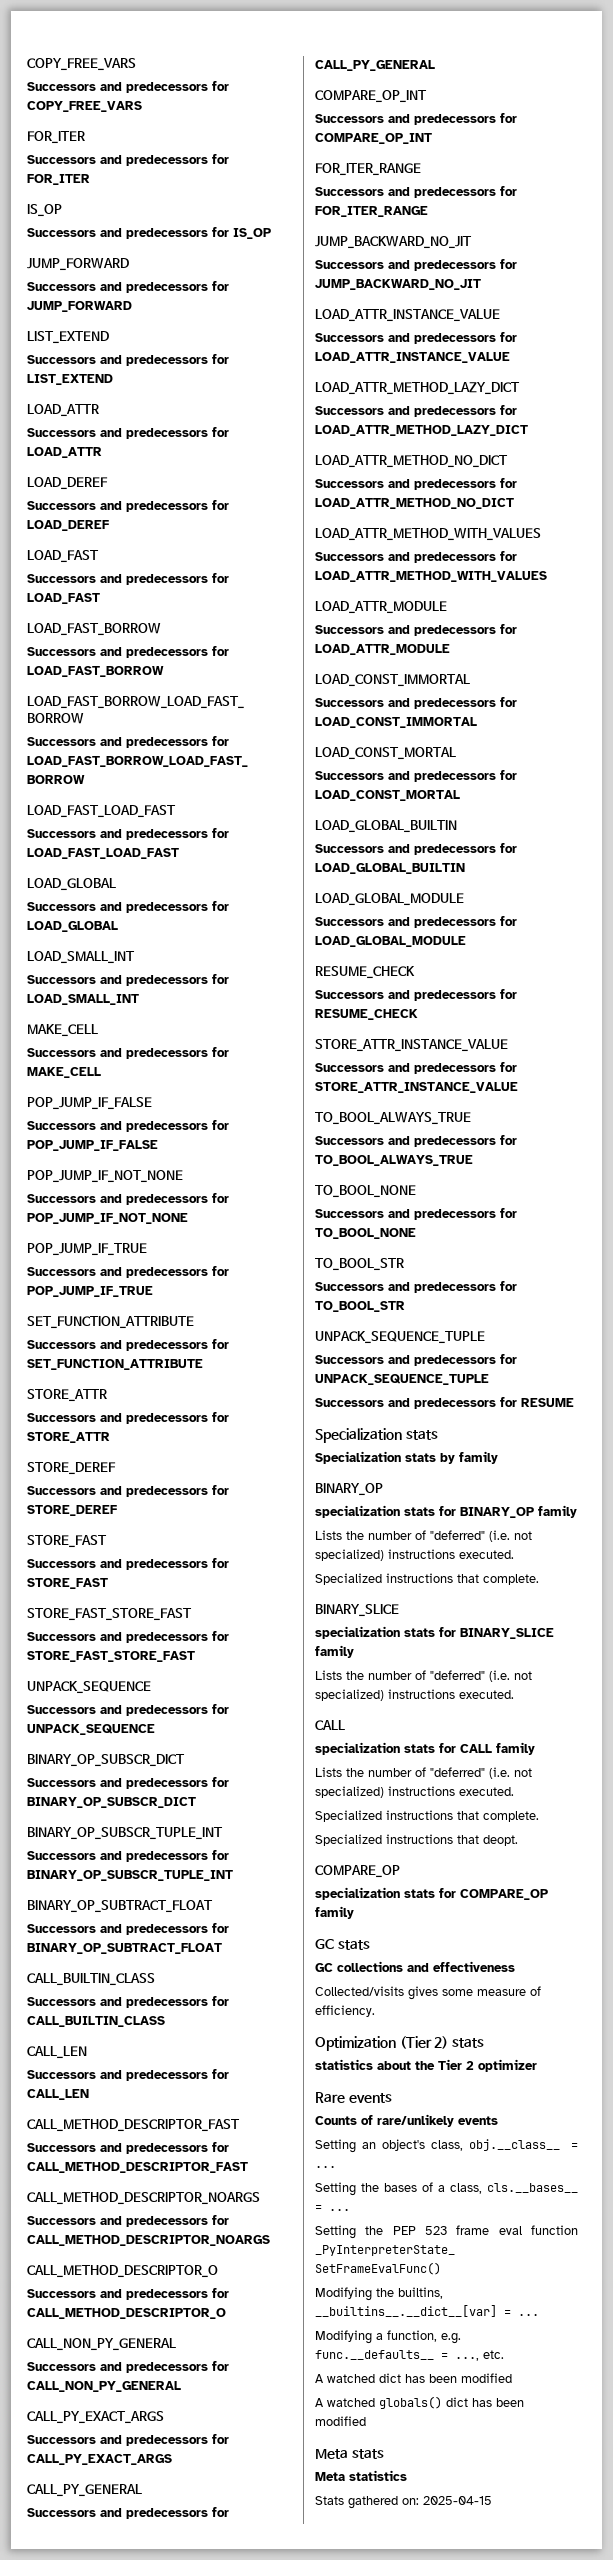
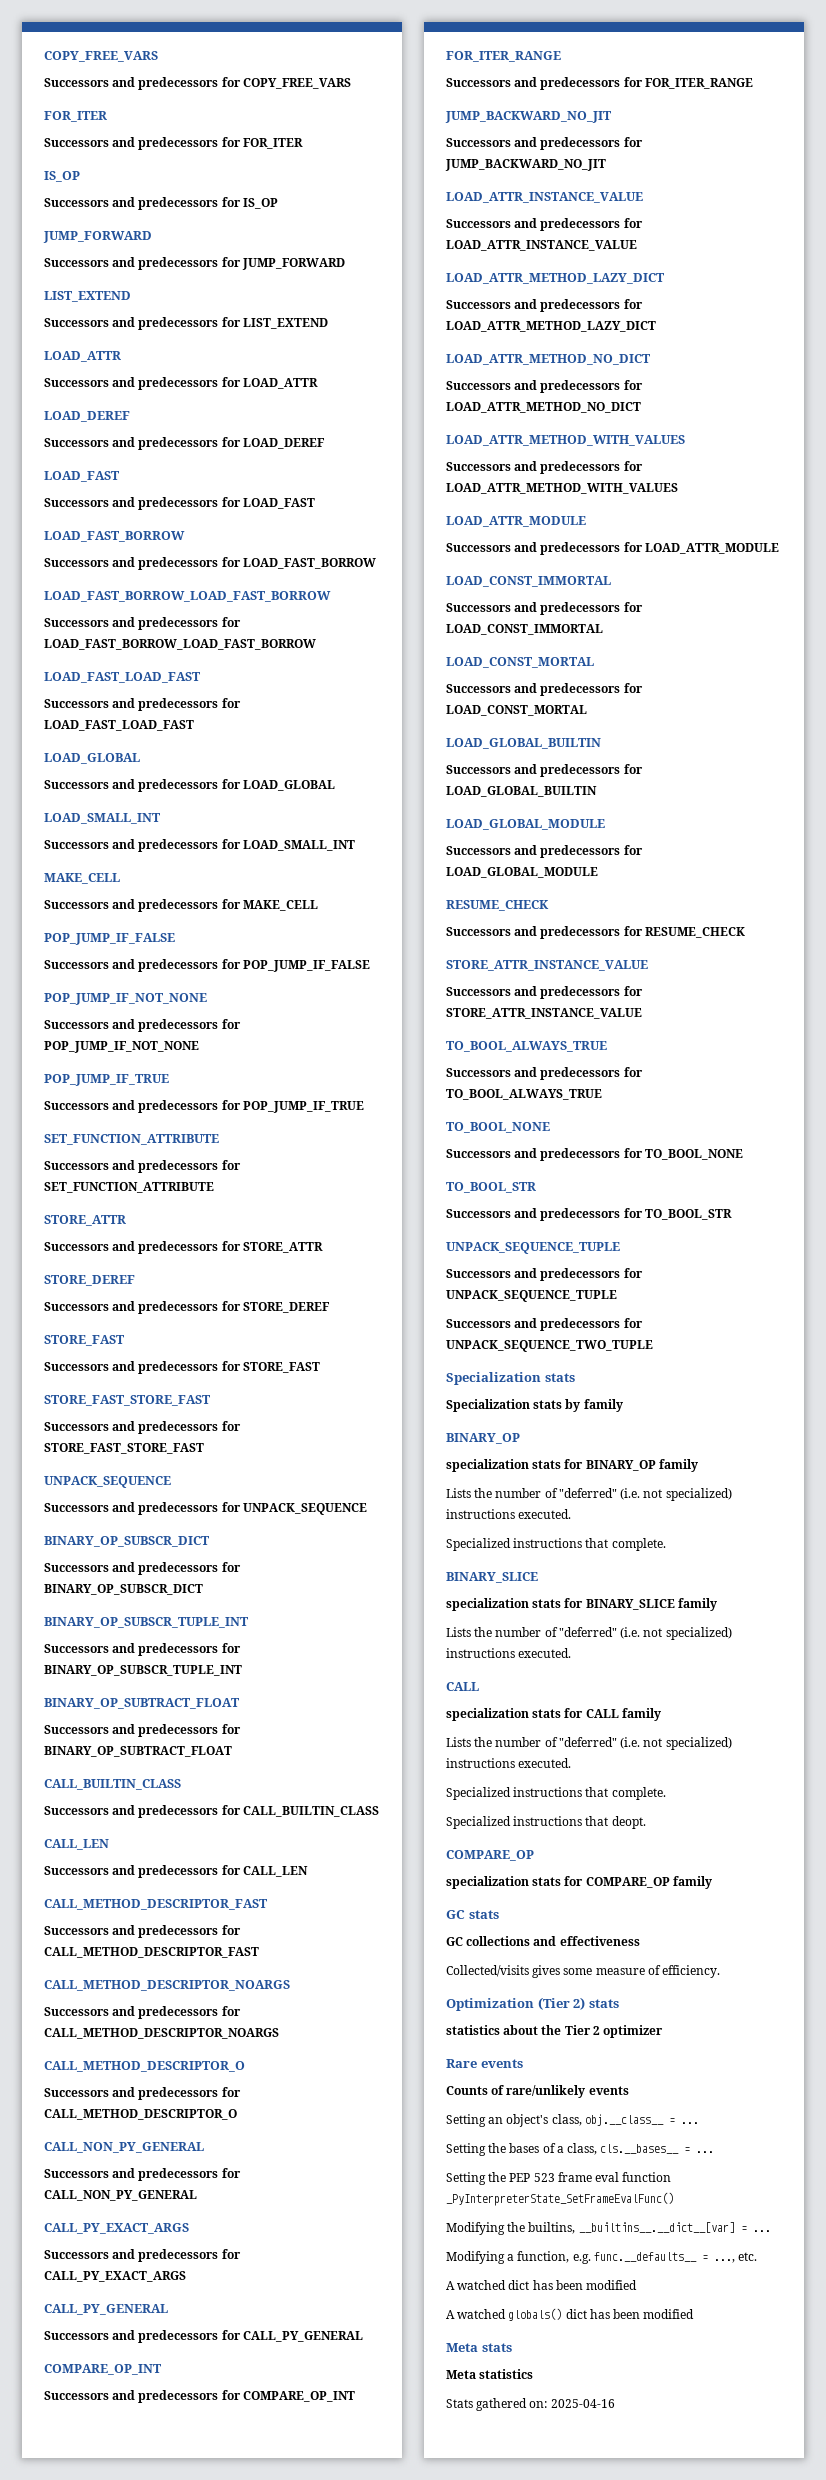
[521,1398,574,1407] RESUME -> [446,1340,653,1352] UNPACK_SEQUENCE_TWO_TUPLE
[423,2496,492,2505] 2025-04-15 -> [550,2399,615,2408] 2025-04-16

